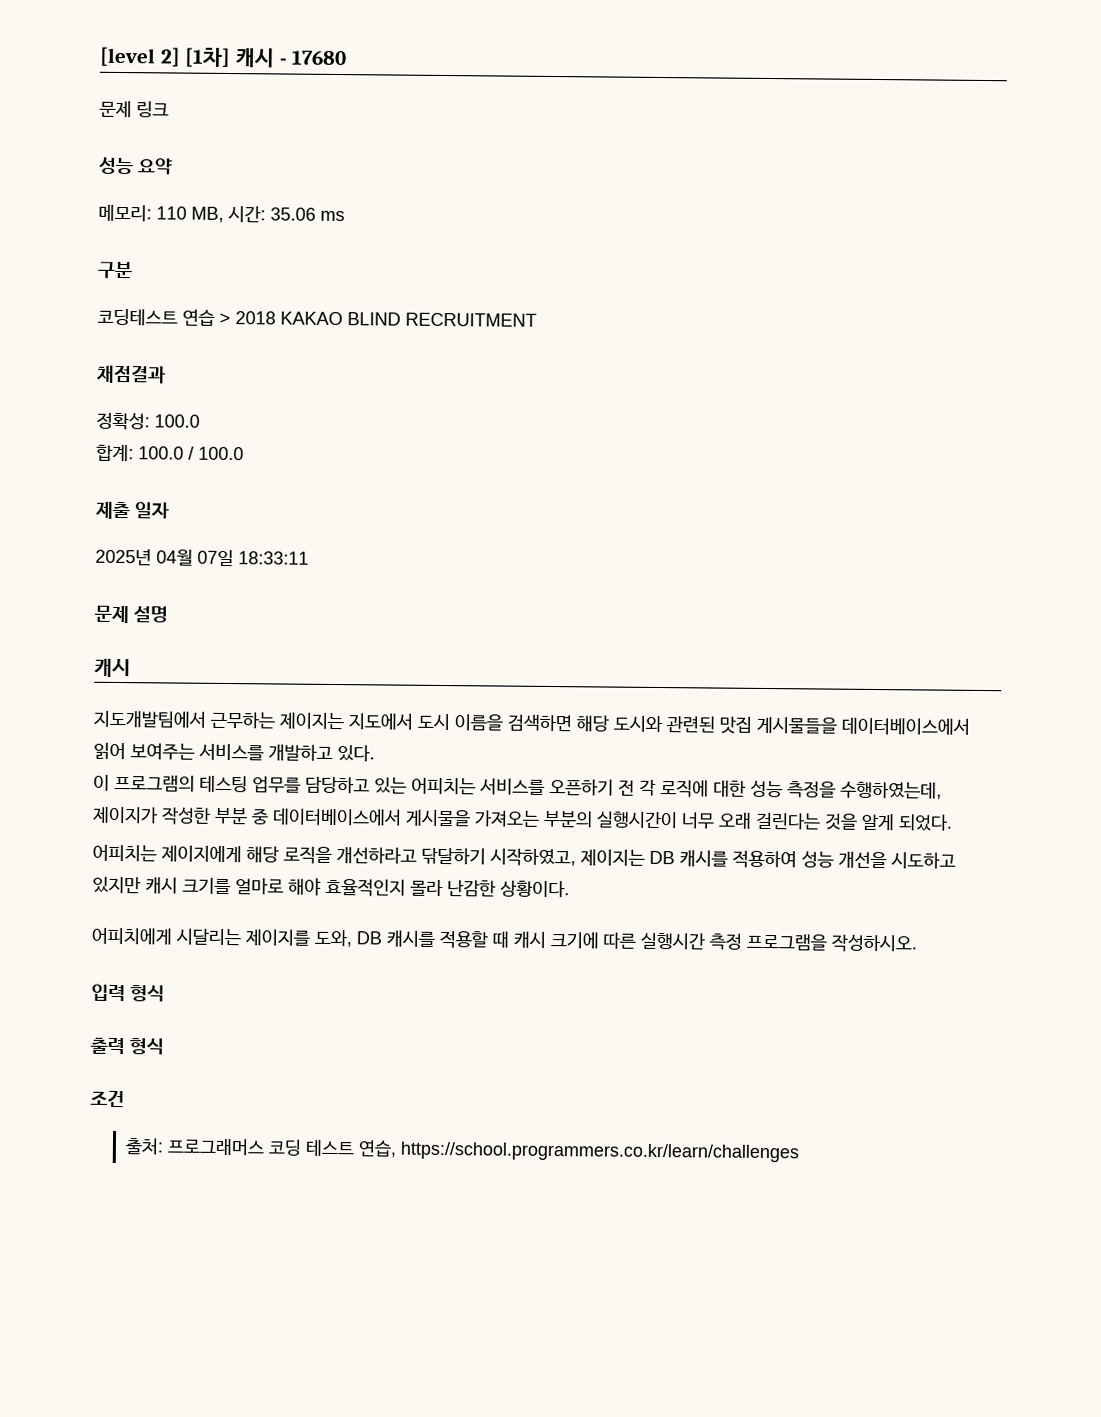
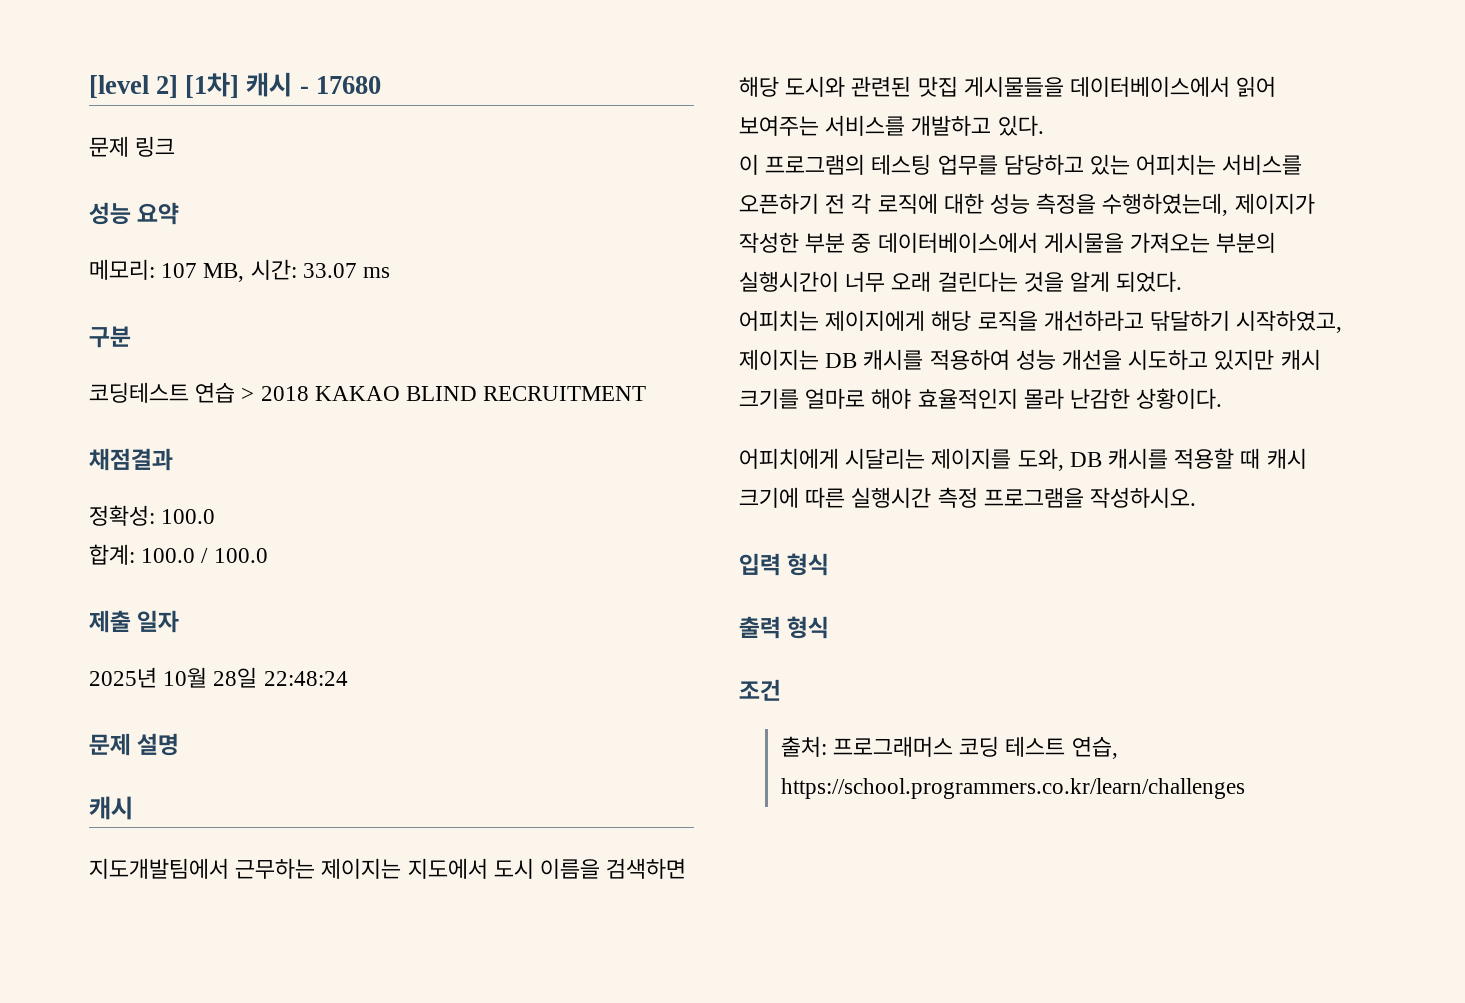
[156,206,187,220] 110 -> [161,263,198,278] 107
[270,207,316,221] 35.06 -> [302,263,357,278] 33.07
[156,549,309,567] 04월 07일 18:33:11 -> [163,667,348,688] 10월 28일 22:48:24

